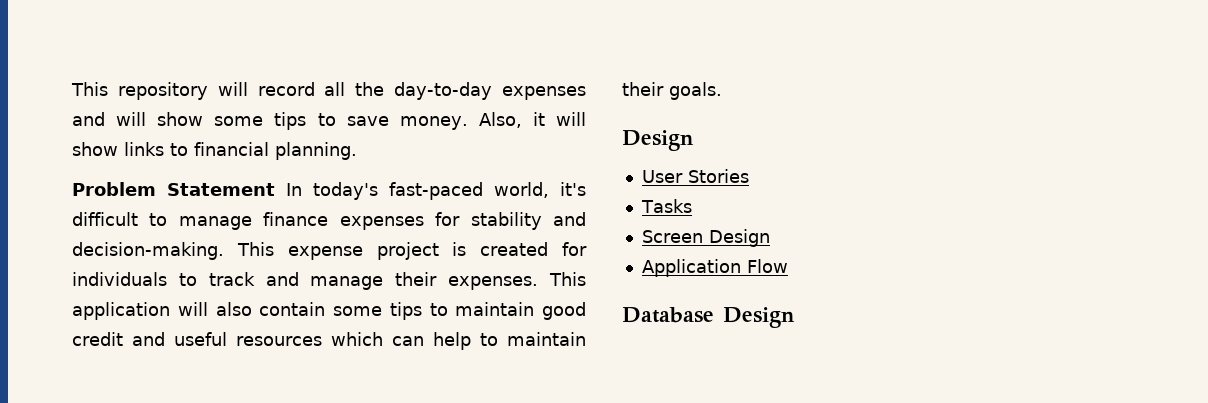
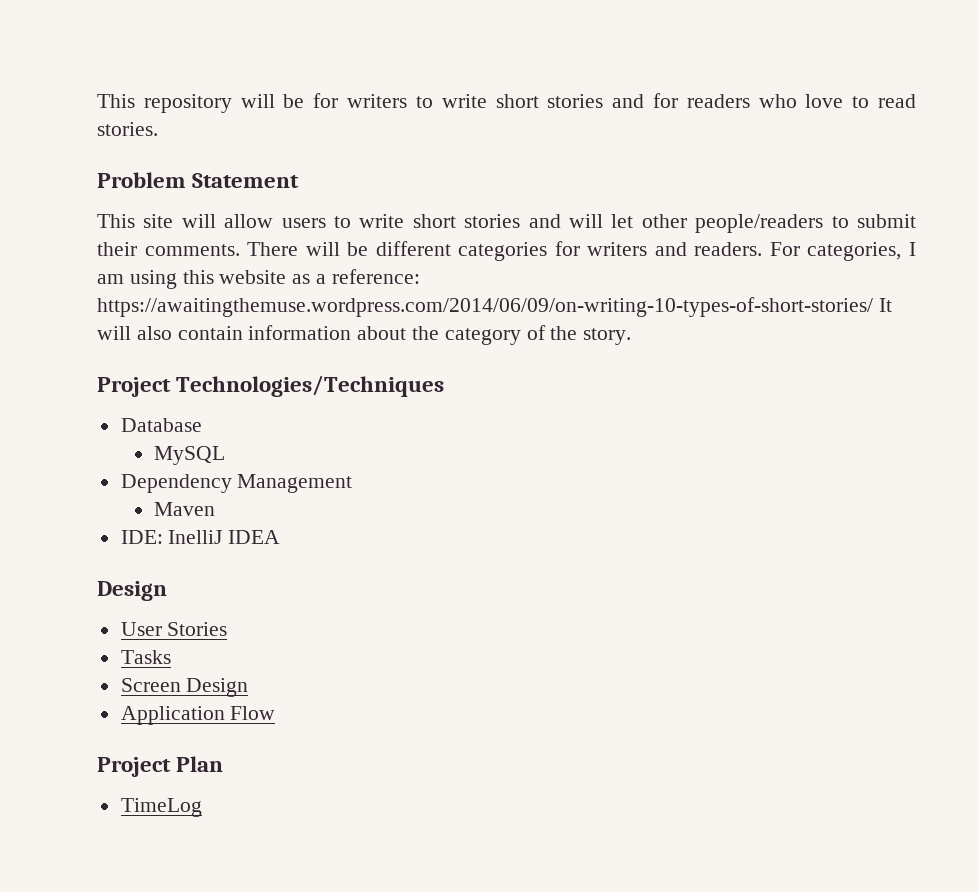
[257,82,586,100] [72,112,586,130] [72,142,357,160] [72,182,586,200] [72,212,586,230] [72,242,587,260] [72,272,586,290] [72,302,586,320] [72,332,586,350] [622,82,722,100] record all the day-to-day expenses and will show some tips to save money. Also, it will show links to financial planning. // Problem Statement In today's fast-paced world, it's difficult to manage finance expenses for stability and decision-making. This expense project is created for individuals to track and manage their expenses. This application will also contain some tips to maintain good credit and useful resources which can help to maintain their goals. -> [283,93,916,108] [97,122,158,136] [97,172,300,188] [97,214,916,233] [97,241,917,261] [97,269,420,289] [97,297,892,317] [97,325,632,345] [97,375,445,397] [120,418,202,432] [154,446,226,465] [120,474,353,493] [154,502,216,516] [120,530,281,544] be for writers to write short stories and for readers who love to read stories. // Problem Statement // This site will allow users to write short stories and will let other people/readers to submit their comments. There will be different categories for writers and readers. For categories, I am using this website as a reference: https://awaitingthemuse.wordpress.com/2014/06/09/on-writing-10-types-of-short-stories/ It will also contain information about the category of the story. // Project Technologies/Techniques // Database // MySQL // Dependency Management // Maven // IDE: InelliJ IDEA
[622,307,795,328] Database Design -> [97,756,224,777] [120,798,202,817] Project Plan // TimeLog

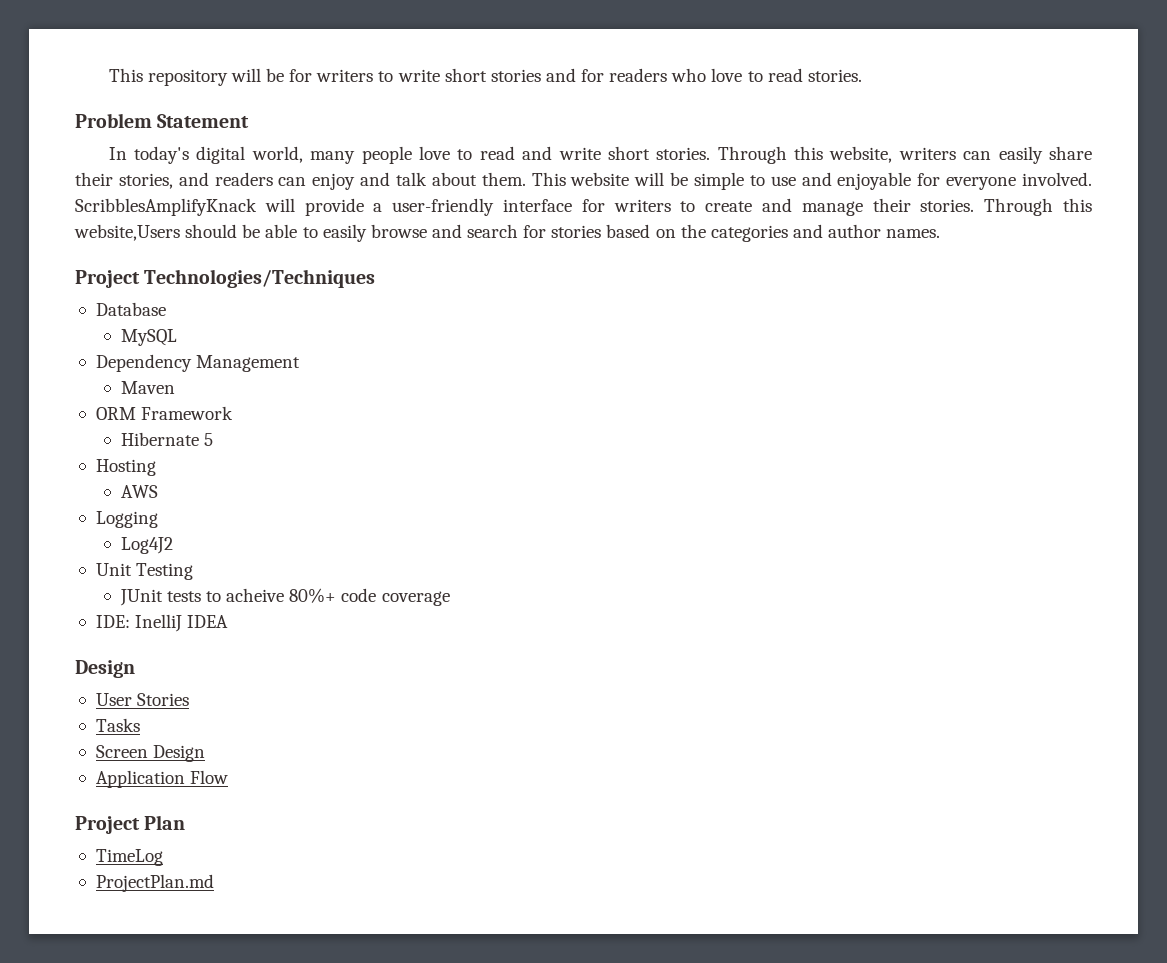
[97,214,916,233] [97,241,917,261] [97,269,420,289] [97,297,892,317] [97,325,632,345] This site will allow users to write short stories and will let other people/readers to submit their comments. There will be different categories for writers and readers. For categories, I am using this website as a reference: https://awaitingthemuse.wordpress.com/2014/06/09/on-writing-10-types-of-short-stories/ It will also contain information about the category of the story. -> [108,146,1092,164] [75,172,1093,190] [75,198,1092,216] [74,224,941,242] In today's digital world, many people love to read and write short stories. Through this website, writers can easily share their stories, and readers can enjoy and talk about them. This website will be simple to use and enjoyable for everyone involved. ScribblesAmplifyKnack will provide a user-friendly interface for writers to create and manage their stories. Through this website,Users should be able to easily browse and search for stories based on the categories and author names.
(216, 509) none -> [95,406,234,420] [120,432,213,446] [95,459,156,476] [120,485,158,498] [95,511,158,528] [120,537,173,554] [95,563,194,580] [119,588,450,606] // ORM Framework // Hibernate 5 // Hosting // AWS // Logging // Log4J2 // Unit Testing // JUnit tests to acheive 80%+ code coverage
(202, 807) none -> [95,874,214,892] // ProjectPlan.md

